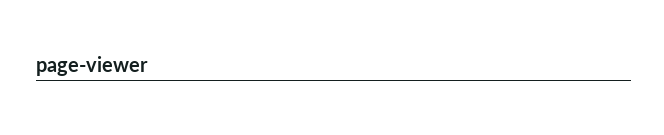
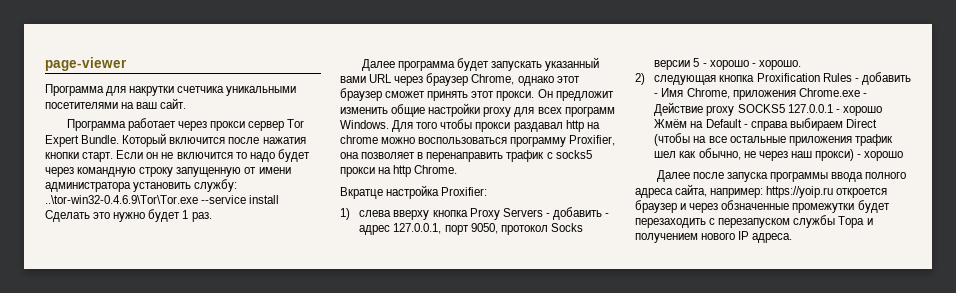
(148, 66) none -> [45,84,297,96] [45,98,187,109] [66,118,305,131] [45,133,306,147] [45,149,310,162] [45,167,291,177] [45,179,238,192] [45,195,280,204] [45,209,212,222] [361,57,600,71] [340,73,580,86] [340,88,614,101] [340,103,615,117] [340,119,600,132] [340,135,616,147] [340,150,592,162] [340,165,458,177] [340,185,488,199] [340,207,610,220] [359,223,583,235] [654,58,801,70] [635,72,911,85] [654,88,867,100] [654,102,882,116] [654,118,877,131] [654,133,893,146] [654,148,904,161] [656,170,907,182] [635,184,888,198] [635,200,890,213] [635,215,873,228] [635,231,793,243] // Программа для накрутки счетчика уникальными посетителями на ваш сайт. // Программа работает через прокси сервер Tor Expert Bundle. Который включится после нажатия кнопки старт. Если он не включится то надо будет через командную строку запущенную от имени администратора установить службу: ..\tor-win32-0.4.6.9\Tor\Tor.exe --service install Сделать это нужно будет 1 раз. // Далее программа будет запускать указанный вами URL через браузер Chrome, однако этот браузер сможет принять этот прокси. Он предложит изменить общие настройки proxy для всех программ Windows. Для того чтобы прокси раздавал http на chrome можно воспользоваться программу Proxifier, она позволяет в перенаправить трафик с socks5 прокси на http Chrome. // Вкратце настройка Proxifier: // 1) слева вверху кнопка Proxy Servers - добавить - адрес 127.0.0.1, порт 9050, протокол Socks версии 5 - хорошо - хорошо. // 2) следующая кнопка Proxification Rules - добавить - Имя Chrome, приложения Chrome.exe - Действие proxy SOCKS5 127.0.0.1 - хорошо Жмём на Default - cправа выбираем Direct (чтобы на все остальные приложения трафик шел как обычно, не через наш прокси) - хорошо // Далее после запуска программы ввода полного адреса сайта, например: https://yoip.ru откроется браузер и через обзначенные промежутки будет перезаходить с перезапуском службы Тора и получением нового IP адреса.

